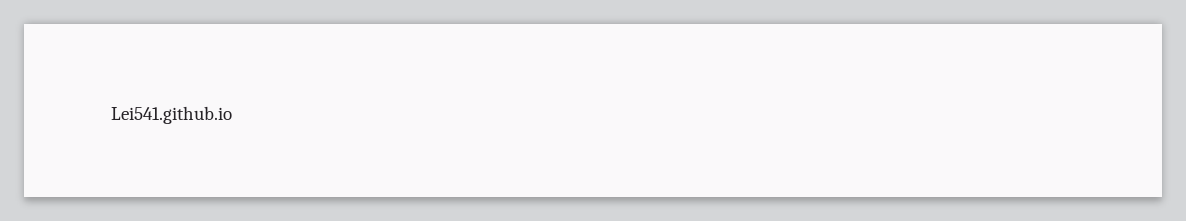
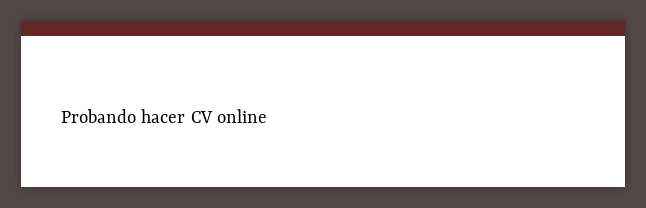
[111,106,232,124] Lei541.github.io -> [61,109,267,123] Probando hacer CV online

